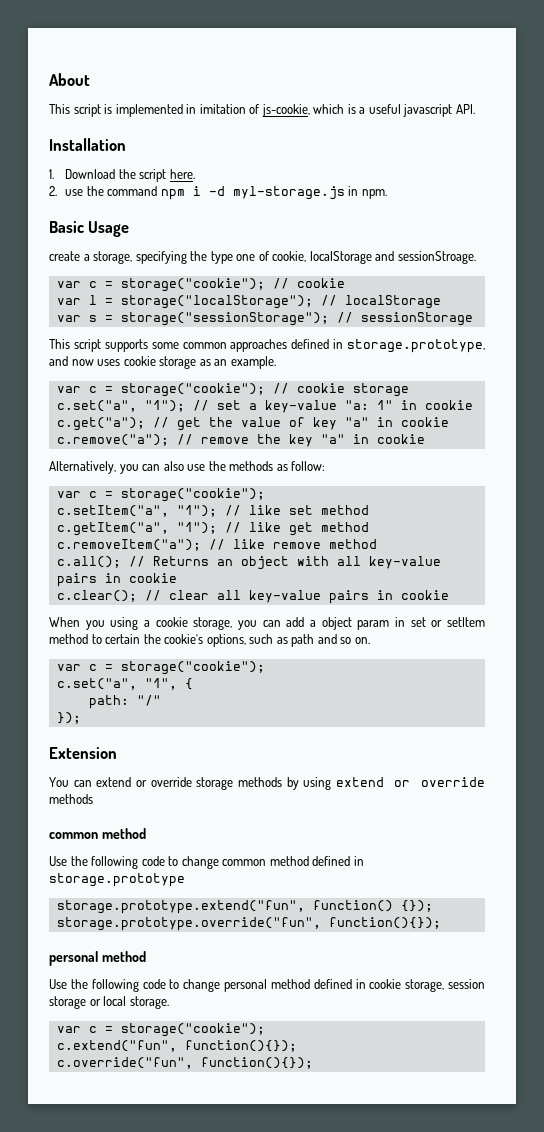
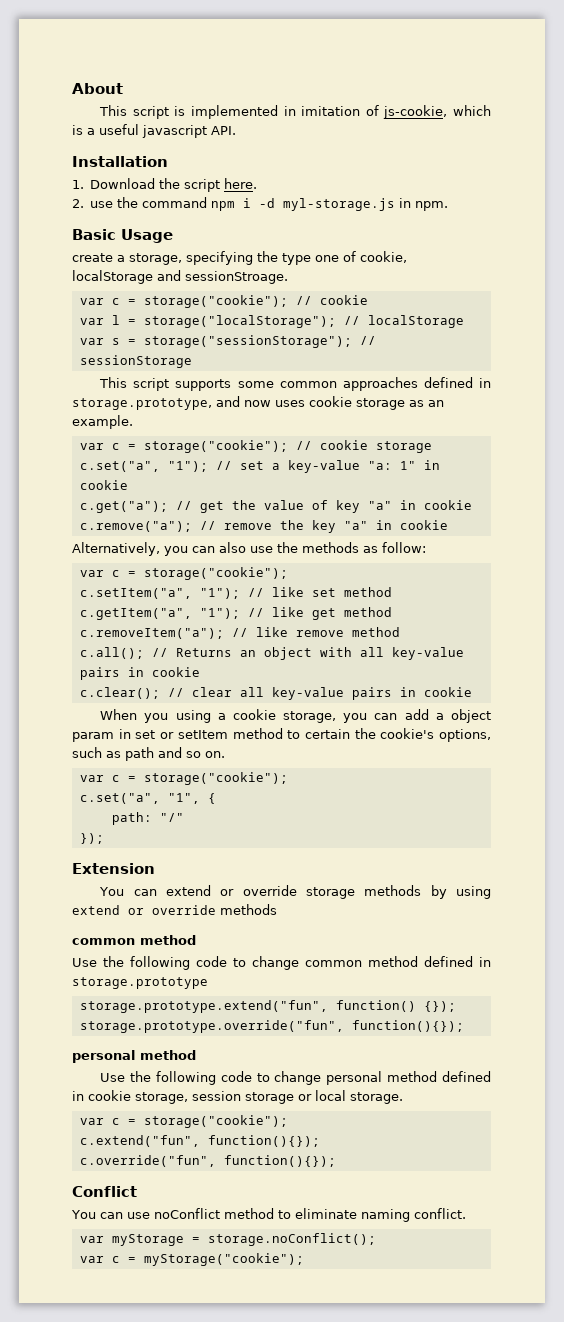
(313, 1063) none -> [72,1186,137,1197] [71,1208,466,1222] [79,1233,376,1246] [79,1253,304,1266] // Conflict // You can use noConflict method to eliminate naming conflict. // var myStorage = storage.noConflict(); // var c = myStorage("cookie");

